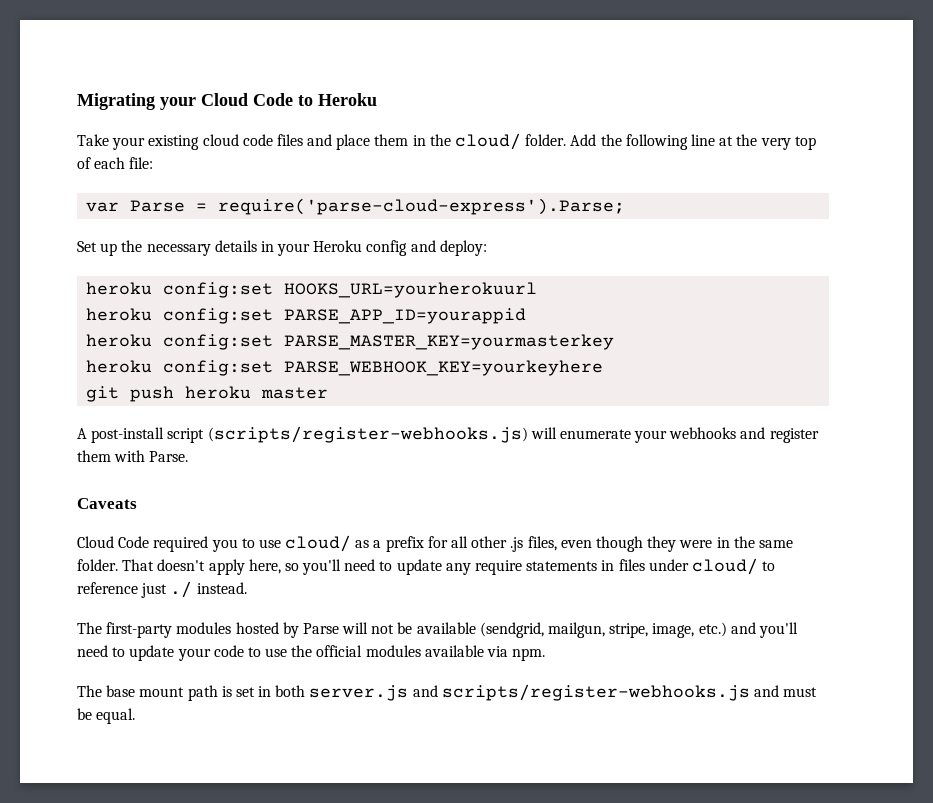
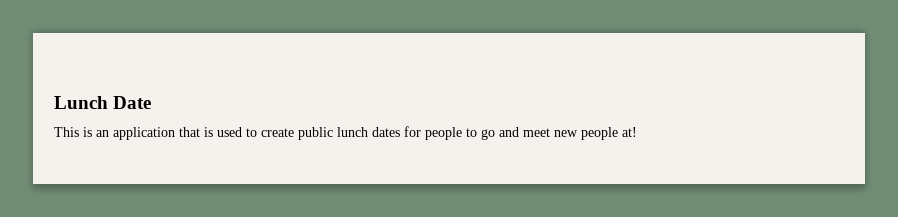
[77,93,377,110] [77,133,816,150] [77,157,154,169] [86,198,626,215] [77,240,487,256] [86,282,538,298] [86,308,527,324] [86,334,615,350] [86,360,604,376] [86,386,329,402] [77,426,819,443] [77,450,189,462] [77,498,137,509] [77,535,793,552] [77,558,776,575] [77,581,247,598] [77,622,798,638] [77,645,546,661] [77,684,818,701] [77,708,136,724] Migrating your Cloud Code to Heroku // Take your existing cloud code files and place them in the cloud/ folder. Add the following line at the very top of each file: // var Parse = require('parse-cloud-express').Parse; // Set up the necessary details in your Heroku config and deploy: // heroku config:set HOOKS_URL=yourherokuurl // heroku config:set PARSE_APP_ID=yourappid // heroku config:set PARSE_MASTER_KEY=yourmasterkey // heroku config:set PARSE_WEBHOOK_KEY=yourkeyhere // git push heroku master // A post-install script (scripts/register-webhooks.js) will enumerate your webhooks and register them with Parse. // Caveats // Cloud Code required you to use cloud/ as a prefix for all other .js files, even though they were in the same folder. That doesn't apply here, so you'll need to update any require statements in files under cloud/ to reference just ./ instead. // The first-party modules hosted by Parse will not be available (sendgrid, mailgun, stripe, image, etc.) and you'll need to update your code to use the official modules available via npm. // The base mount path is set in both server.js and scripts/register-webhooks.js and must be equal. -> [54,96,152,109] [54,126,637,140] Lunch Date // This is an application that is used to create public lunch dates for people to go and meet new people at!

